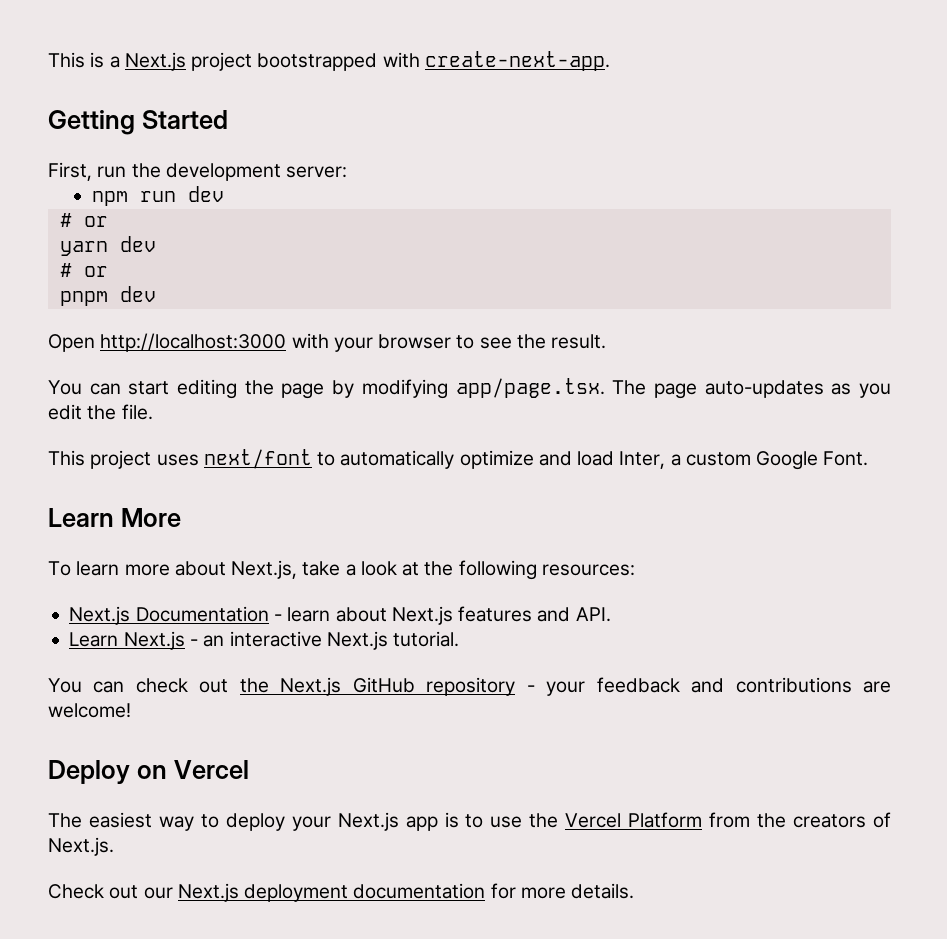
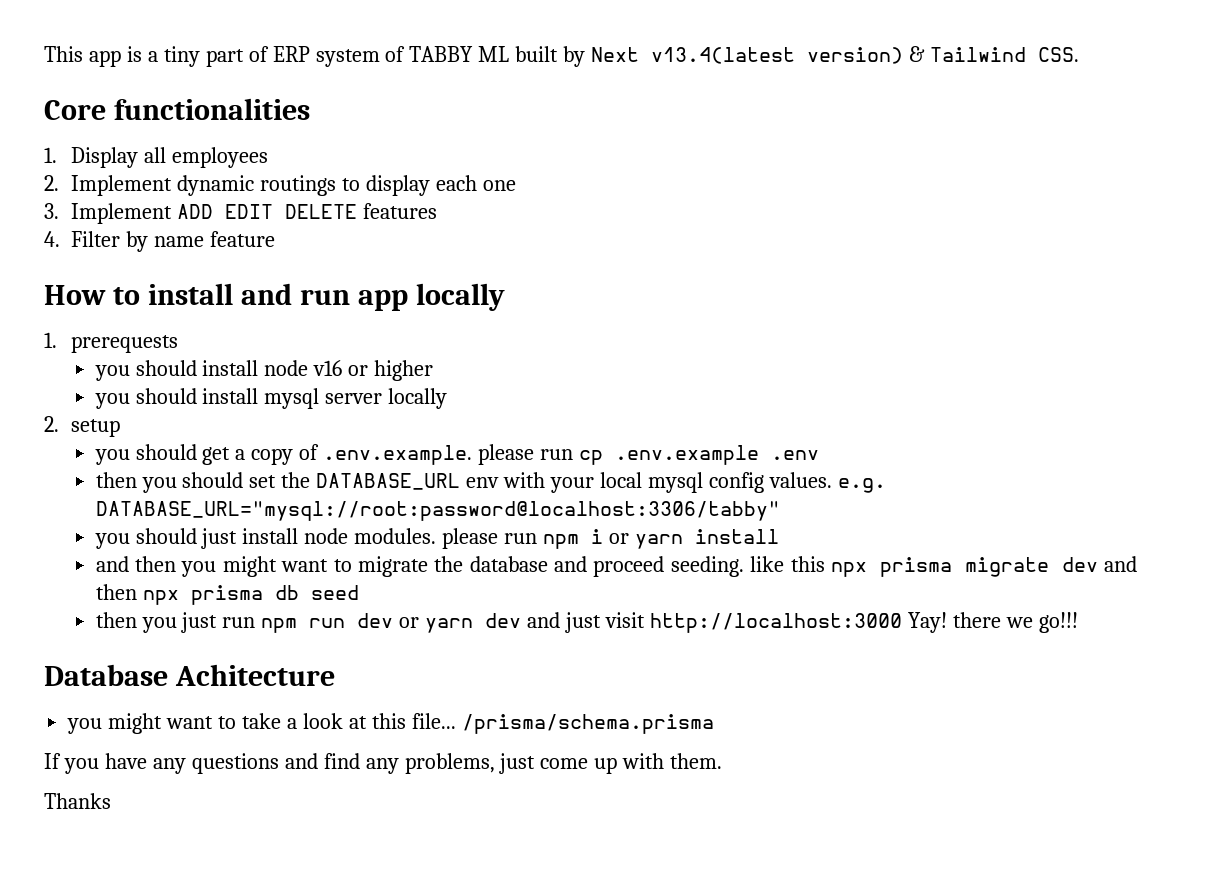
[48,52,85,68] This -> [44,46,121,67] This app
[124,51,610,71] [48,110,228,135] [48,162,348,181] Next.js project bootstrapped with create-next-app. // Getting Started // First, run the development server: // -> [163,46,1080,67] [44,98,310,120] [44,147,269,168] [44,175,517,196] [44,203,438,224] [44,231,276,252] [44,283,505,311] [44,332,179,353] [94,360,434,381] [94,388,448,409] [44,416,121,437] [94,444,820,465] [95,472,886,493] [95,501,780,521] [94,528,779,549] [95,556,1138,577] [95,584,359,605] [95,612,256,633] tiny part of ERP system of TABBY ML built by Next v13.4(latest version) & Tailwind CSS. // Core functionalities // 1. Display all employees // 2. Implement dynamic routings to display each one // 3. Implement ADD EDIT DELETE features // 4. Filter by name feature // How to install and run app locally // 1. prerequests // you should install node v16 or higher // you should install mysql server locally // 2. setup // you should get a copy of .env.example. please run cp .env.example .env // then you should set the DATABASE_URL env with your local mysql config values. e.g. DATABASE_URL="mysql://root:password@localhost:3306/tabby" // you should just install node modules. please run npm i or yarn install // and then you might want to migrate the database and proceed seeding. like this npx prisma migrate dev and then npx prisma db seed // then you just run
[59,213,108,227] // # or // -> [399,617,420,628] or
[59,263,108,277] [59,286,156,306] [48,333,607,352] [48,378,892,399] [48,404,153,420] [48,449,869,470] [48,508,181,527] [48,560,635,580] [69,606,611,625] [69,631,460,650] [48,677,891,696] [48,703,131,718] [48,760,249,784] [48,812,892,831] [48,837,114,856] [48,883,635,902] // # or // pnpm dev // Open http://localhost:3000 with your browser to see the result. // You can start editing the page by modifying app/page.tsx. The page auto-updates as you edit the file. // This project uses next/font to automatically optimize and load Inter, a custom Google Font. // Learn More // To learn more about Next.js, take a look at the following resources: // Next.js Documentation - learn about Next.js features and API. // Learn Next.js - an interactive Next.js tutorial. // You can check out the Next.js GitHub repository - your feedback and contributions are welcome! // Deploy on Vercel // The easiest way to deploy your Next.js app is to use the Vercel Platform from the creators of Next.js. // Check out our Next.js deployment documentation for more details. -> [527,612,1078,633] [44,664,335,686] [67,713,714,734] [44,753,723,774] [44,793,111,809] and just visit http://localhost:3000 Yay! there we go!!! // Database Achitecture // you might want to take a look at this file... /prisma/schema.prisma // If you have any questions and find any problems, just come up with them. // Thanks

